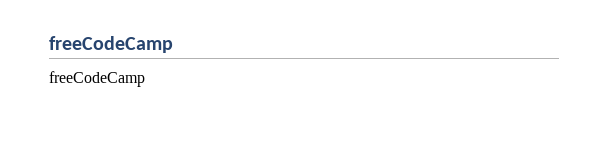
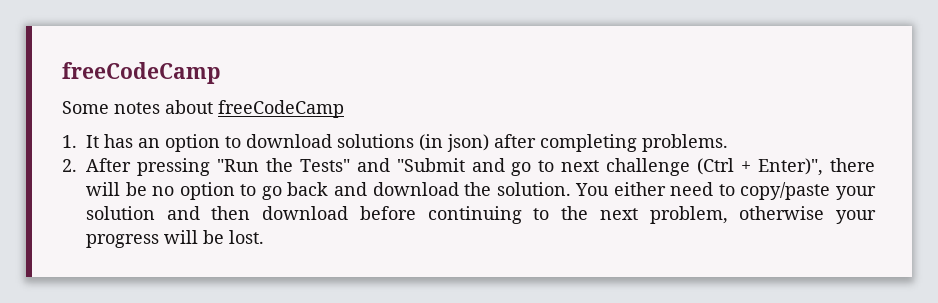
[49,36,173,53] [49,71,145,87] freeCodeCamp // freeCodeCamp -> [62,62,221,84] [62,100,344,118] [62,134,728,152] [62,158,875,176] [86,182,876,200] [86,206,877,224] [86,230,264,248] freeCodeCamp // Some notes about freeCodeCamp // 1. It has an option to download solutions (in json) after completing problems. // 2. After pressing "Run the Tests" and "Submit and go to next challenge (Ctrl + Enter)", there will be no option to go back and download the solution. You either need to copy/paste your solution and then download before continuing to the next problem, otherwise your progress will be lost.

